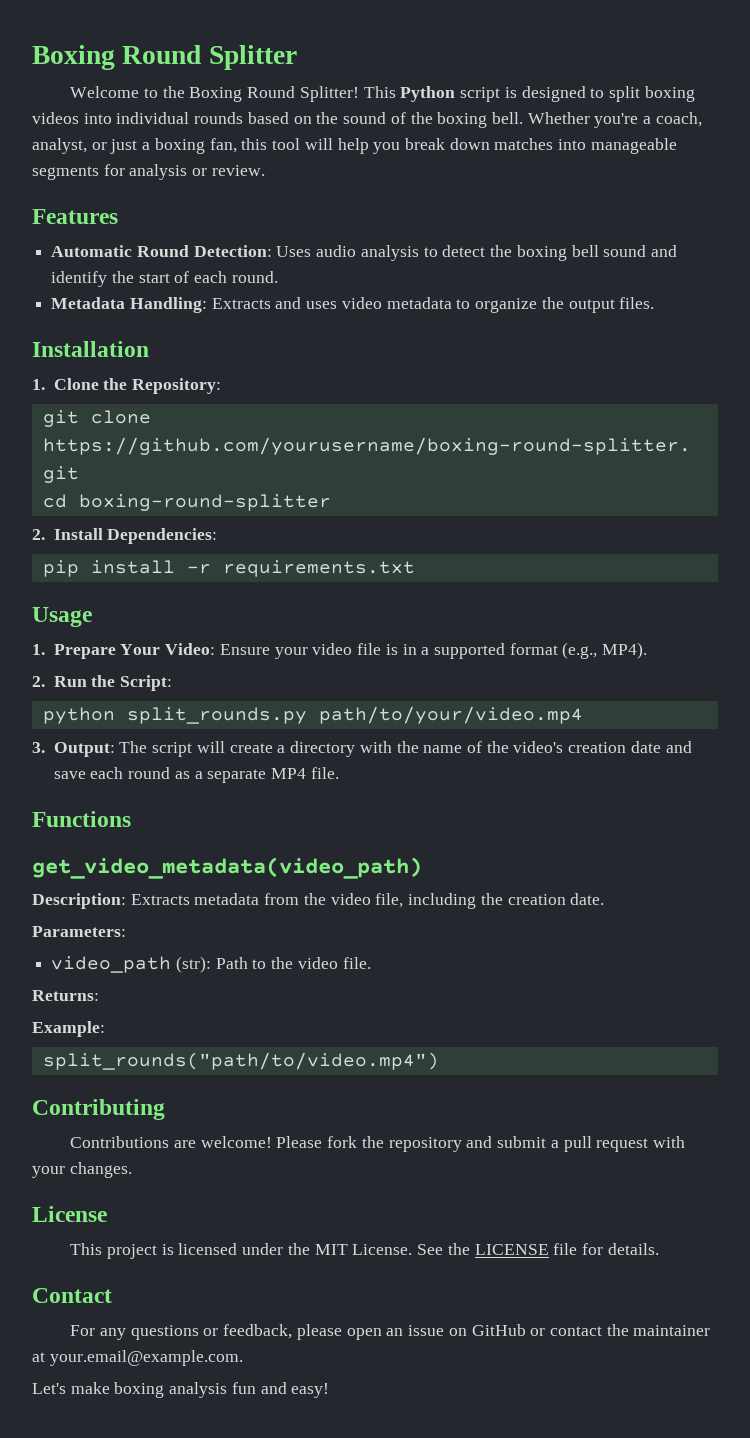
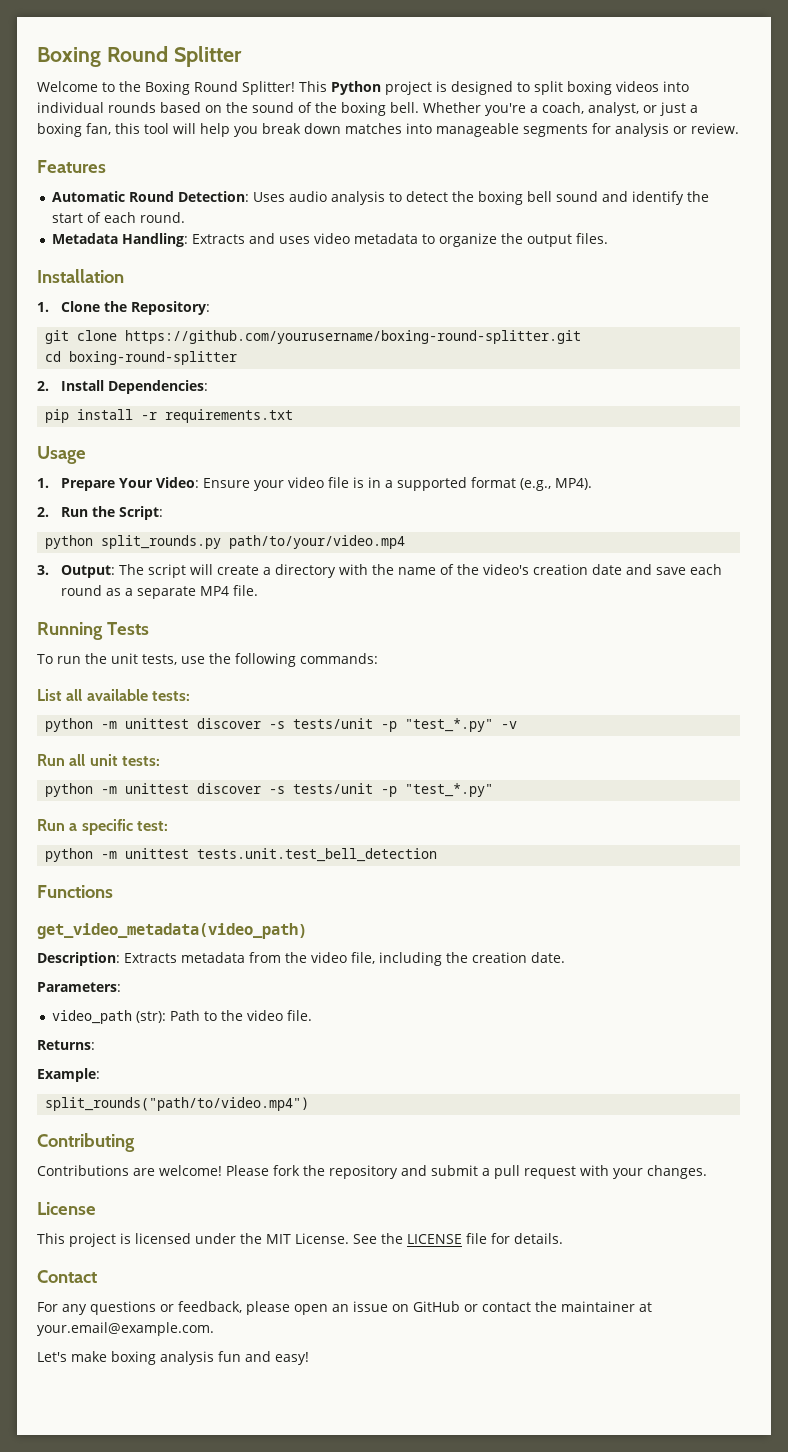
[460,87,501,102] script -> [385,81,432,95] project
(339, 773) none -> [37,622,149,640] [37,653,378,667] [37,689,190,701] [45,718,518,732] [37,754,160,766] [45,783,494,797] [37,819,168,835] [45,848,438,862] // Running Tests // To run the unit tests, use the following commands: // List all available tests: // python -m unittest discover -s tests/unit -p "test_*.py" -v // Run all unit tests: // python -m unittest discover -s tests/unit -p "test_*.py" // Run a specific test: // python -m unittest tests.unit.test_bell_detection

